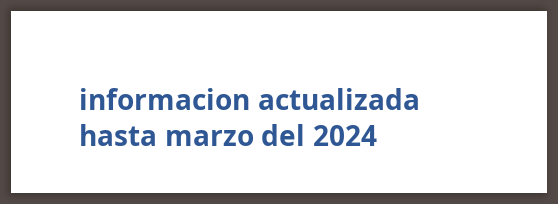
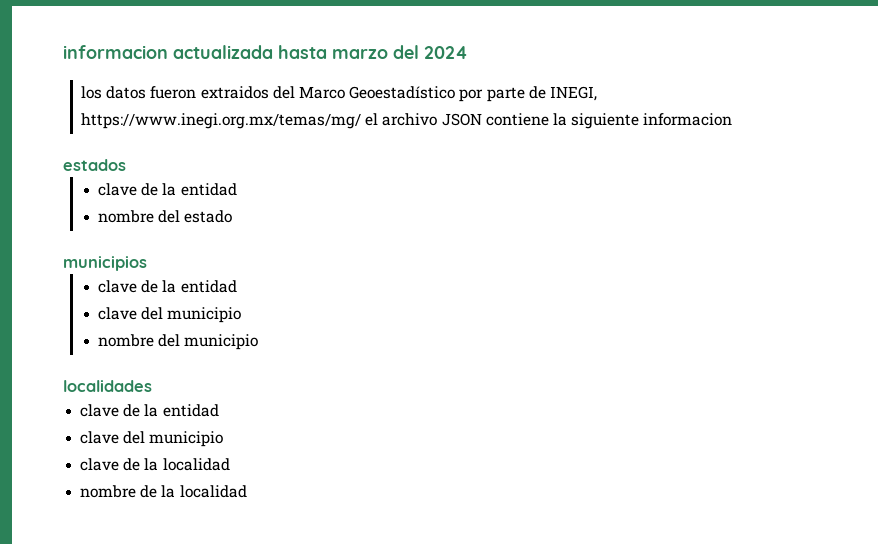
(377, 135) none -> [81,86,597,102] [81,113,733,129] [63,159,126,171] [98,183,237,196] [98,210,233,223] [63,256,147,271] [98,280,237,293] [98,307,242,323] [98,334,259,350] [63,380,152,392] [80,404,219,417] [80,431,224,447] [80,458,230,471] [80,485,247,498] // los datos fueron extraidos del Marco Geoestadístico por parte de INEGI, https://www.inegi.org.mx/temas/mg/ el archivo JSON contiene la siguiente informacion // estados // clave de la entidad // nombre del estado // municipios // clave de la entidad // clave del municipio // nombre del municipio // localidades // clave de la entidad // clave del municipio // clave de la localidad // nombre de la localidad

